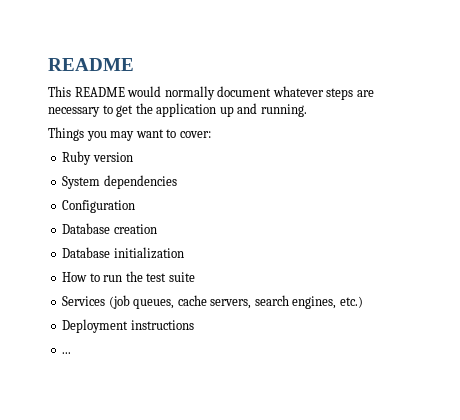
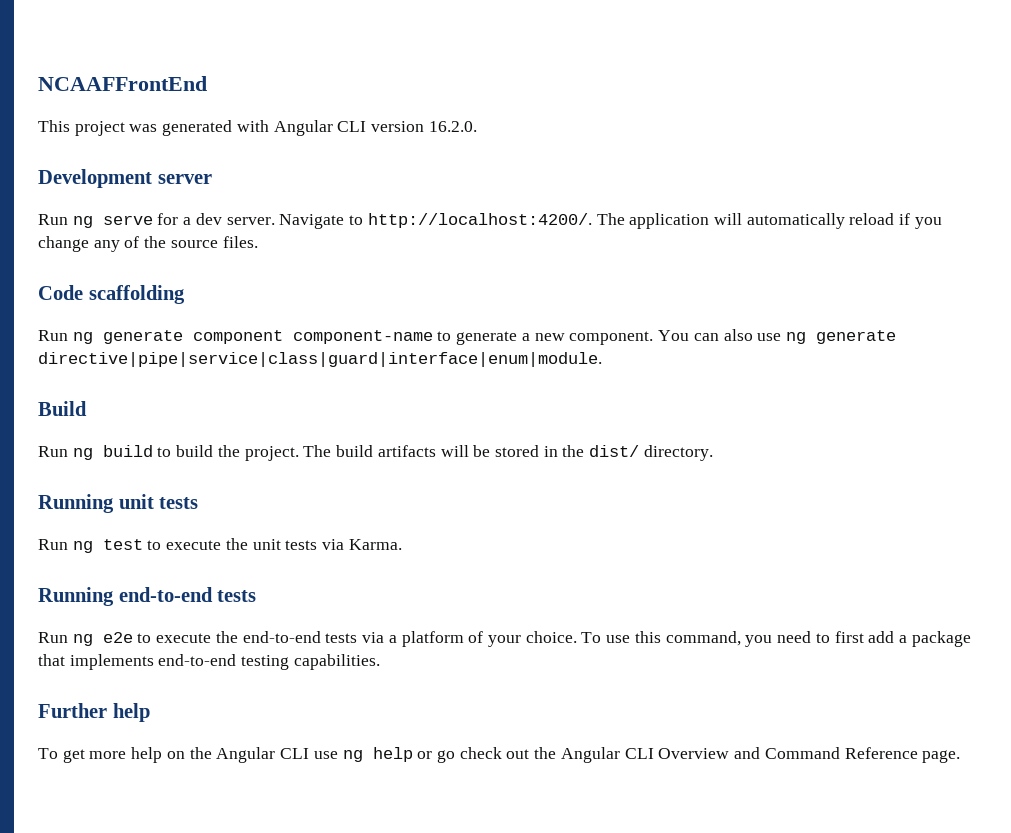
[48,58,134,71] README -> [38,76,207,91] NCAAFFrontEnd
[74,86,374,100] [48,103,307,117] [48,127,211,141] [62,151,133,165] [62,175,177,189] [62,200,136,213] [62,223,157,234] [62,247,184,259] [62,271,195,282] [62,295,363,309] [62,319,194,333] [62,352,72,354] README would normally document whatever steps are necessary to get the application up and running. // Things you may want to cover: // Ruby version // System dependencies // Configuration // Database creation // Database initialization // How to run the test suite // Services (job queues, cache servers, search engines, etc.) // Deployment instructions // ... -> [74,120,477,136] [38,169,212,188] [38,213,942,229] [38,236,258,252] [38,285,185,304] [38,329,896,345] [38,352,602,367] [38,401,87,416] [38,445,713,461] [38,494,199,513] [38,538,402,553] [38,587,257,606] [38,631,971,647] [38,654,380,670] [38,703,150,722] [38,747,961,763] project was generated with Angular CLI version 16.2.0. // Development server // Run ng serve for a dev server. Navigate to http://localhost:4200/. The application will automatically reload if you change any of the source files. // Code scaffolding // Run ng generate component component-name to generate a new component. You can also use ng generate directive|pipe|service|class|guard|interface|enum|module. // Build // Run ng build to build the project. The build artifacts will be stored in the dist/ directory. // Running unit tests // Run ng test to execute the unit tests via Karma. // Running end-to-end tests // Run ng e2e to execute the end-to-end tests via a platform of your choice. To use this command, you need to first add a package that implements end-to-end testing capabilities. // Further help // To get more help on the Angular CLI use ng help or go check out the Angular CLI Overview and Command Reference page.

